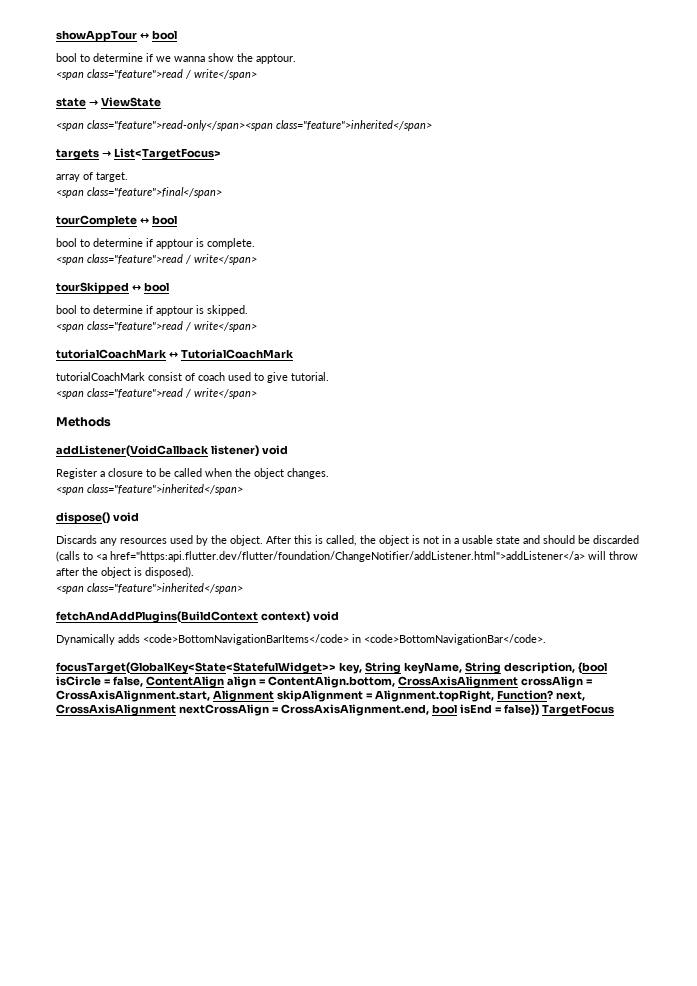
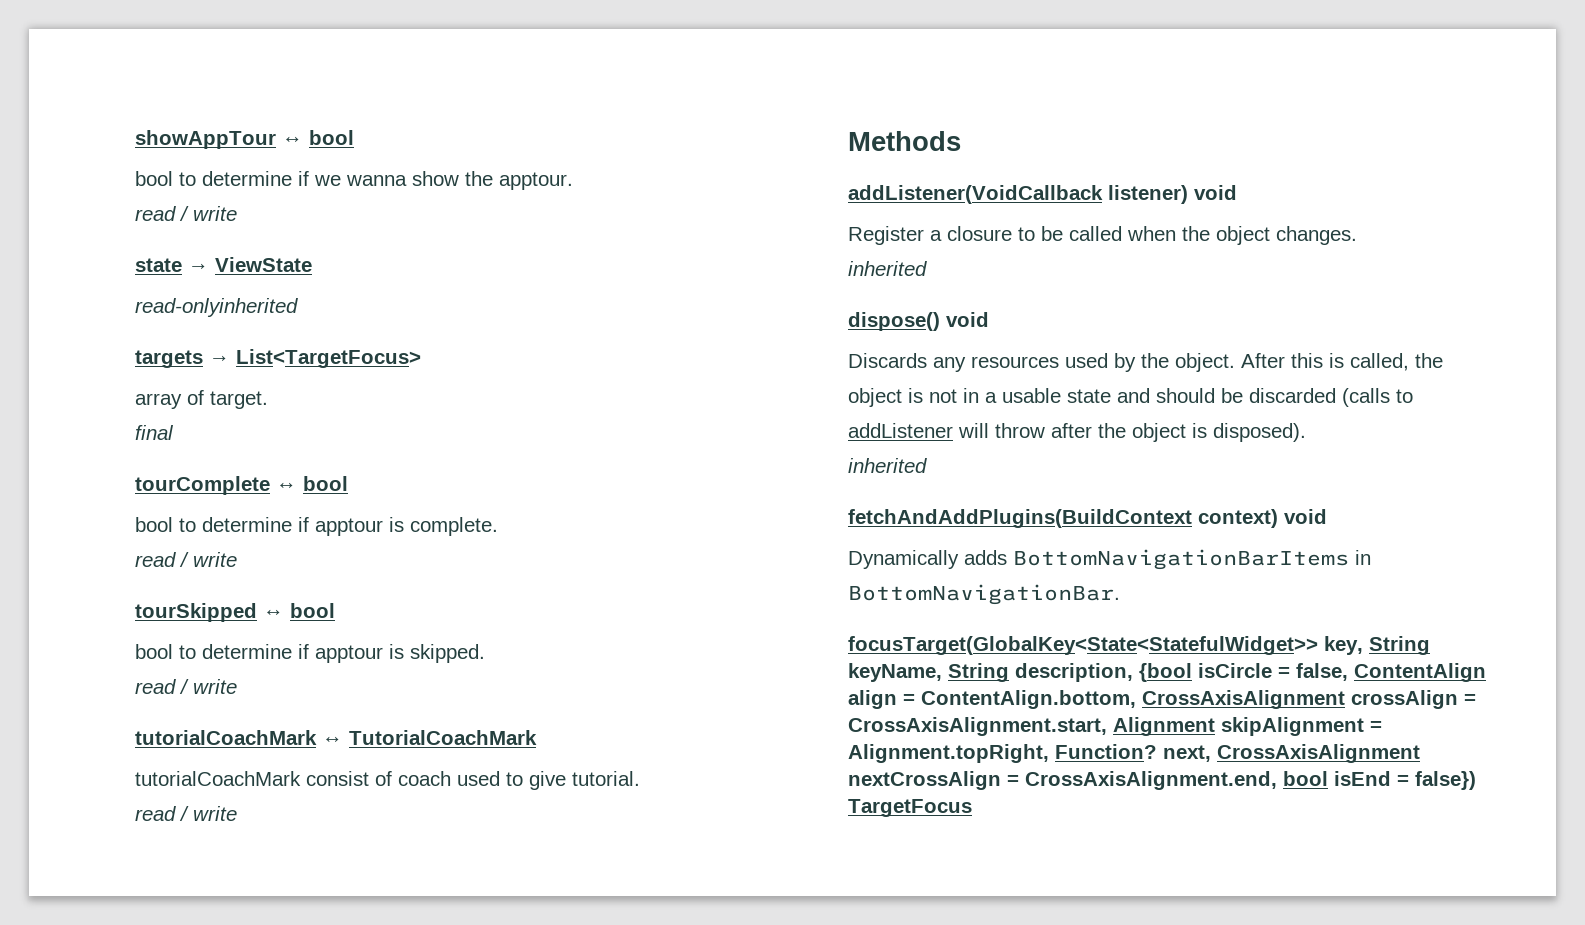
[56,69,257,80] <span class="feature">read / write</span> -> [135,206,237,221] read / write
[56,120,432,131] <span class="feature">read-only</span><span class="feature">inherited</span> -> [135,298,298,317] read-onlyinherited
[56,187,222,198] <span class="feature">final</span> -> [135,425,174,440] final
[56,254,257,265] <span class="feature">read / write</span> -> [135,552,237,567] read / write
[56,321,257,332] <span class="feature">read / write</span> -> [135,679,237,694] read / write
[56,388,257,399] <span class="feature">read / write</span> -> [135,806,237,821] read / write
[56,484,243,495] <span class="feature">inherited</span> -> [848,261,927,276] inherited
[96,551,585,562] <a href="https:api.flutter.dev/flutter/foundation/ChangeNotifier/addListener.html">addListener</a> -> [848,423,953,438] addListener
[56,583,243,594] <span class="feature">inherited</span> -> [848,458,927,473] inherited
[143,634,546,645] <code>BottomNavigationBarItems</code> in <code>BottomNavigationBar</code>. -> [1013,549,1371,570] [848,584,1120,605] BottomNavigationBarItems in BottomNavigationBar.

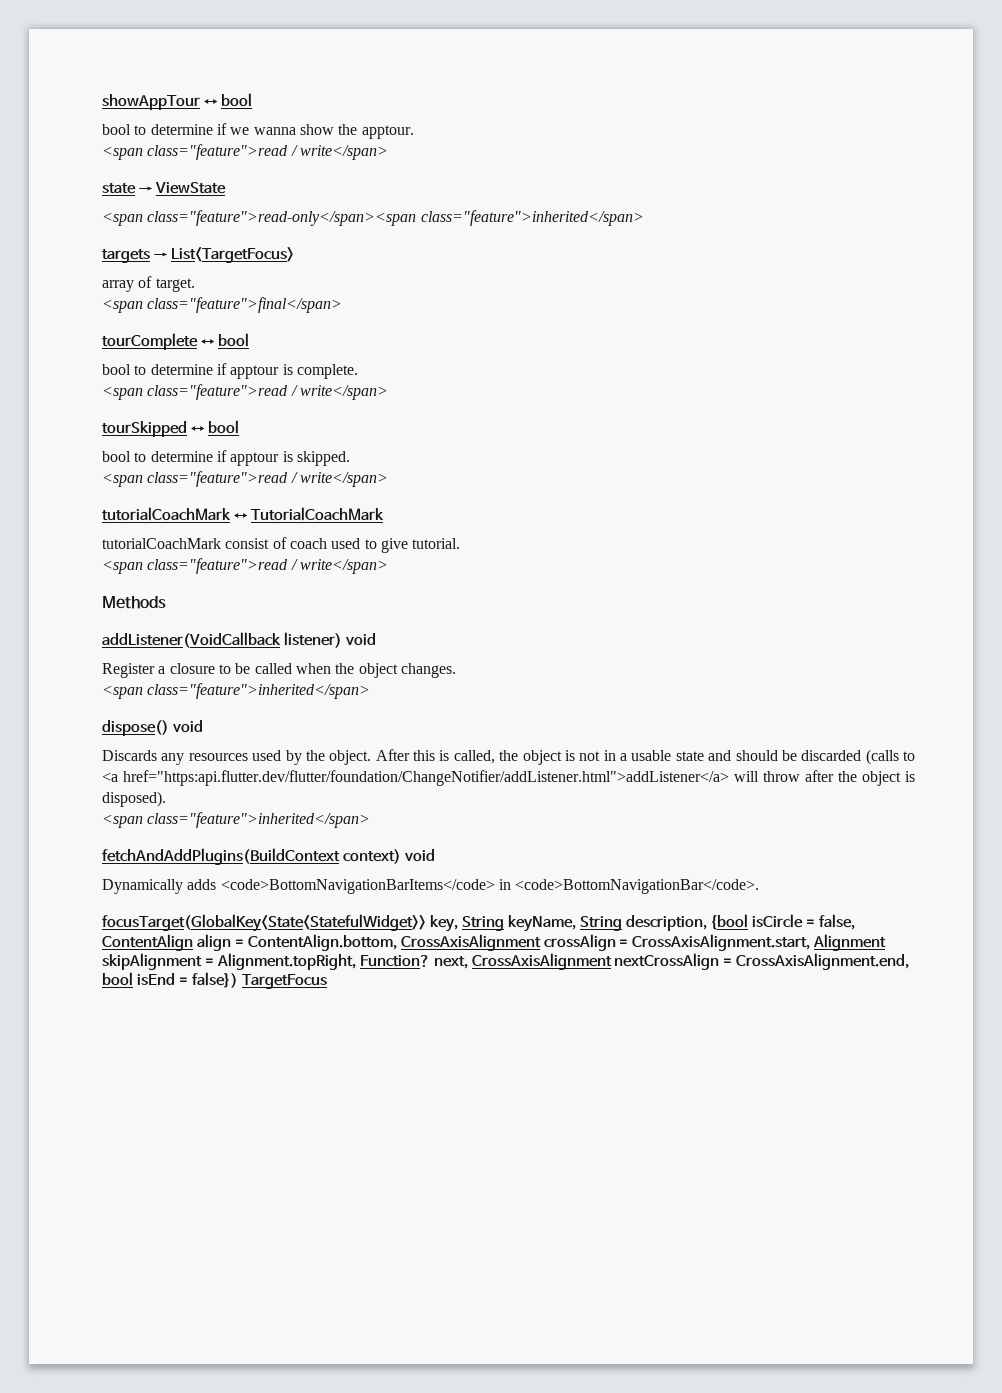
[135,206,237,221] read / write -> [102,144,388,160] <span class="feature">read / write</span>
[135,298,298,317] read-onlyinherited -> [102,210,644,226] <span class="feature">read-only</span><span class="feature">inherited</span>
[135,425,174,440] final -> [102,297,343,313] <span class="feature">final</span>
[135,552,237,567] read / write -> [102,384,388,400] <span class="feature">read / write</span>
[135,679,237,694] read / write -> [102,471,388,487] <span class="feature">read / write</span>
[135,806,237,821] read / write -> [102,558,388,574] <span class="feature">read / write</span>
[848,261,927,276] inherited -> [102,683,371,699] <span class="feature">inherited</span>
[848,423,953,438] addListener -> [102,770,729,786] <a href="https:api.flutter.dev/flutter/foundation/ChangeNotifier/addListener.html">addListener</a>
[848,458,927,473] inherited -> [102,812,371,828] <span class="feature">inherited</span>
[1013,549,1371,570] [848,584,1120,605] BottomNavigationBarItems in BottomNavigationBar. -> [220,879,760,894] <code>BottomNavigationBarItems</code> in <code>BottomNavigationBar</code>.

